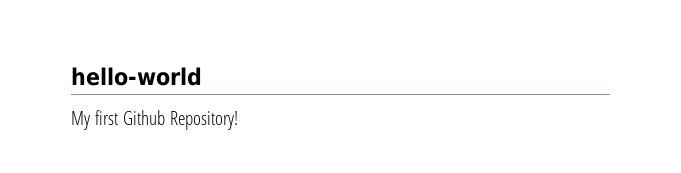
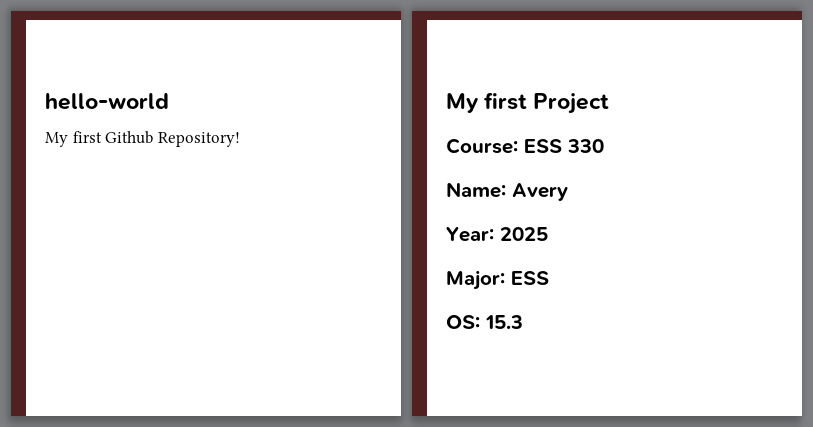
(238, 120) none -> [446,92,610,114] [446,138,604,154] [446,182,568,201] [446,227,548,242] [446,270,549,290] [446,315,523,329] // My first Project // Course: ESS 330 // Name: Avery // Year: 2025 // Major: ESS // OS: 15.3

